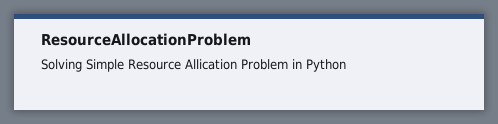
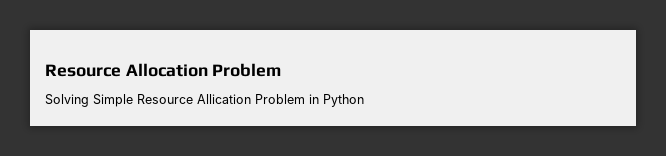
[41,33,251,46] ResourceAllocationProblem -> [45,63,282,77] Resource Allocation Problem

